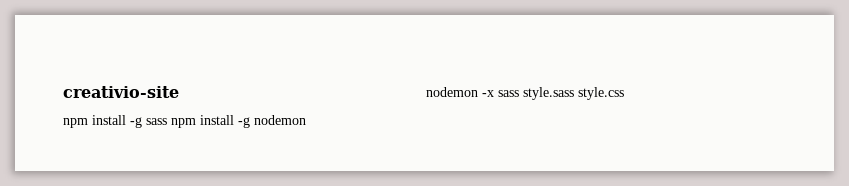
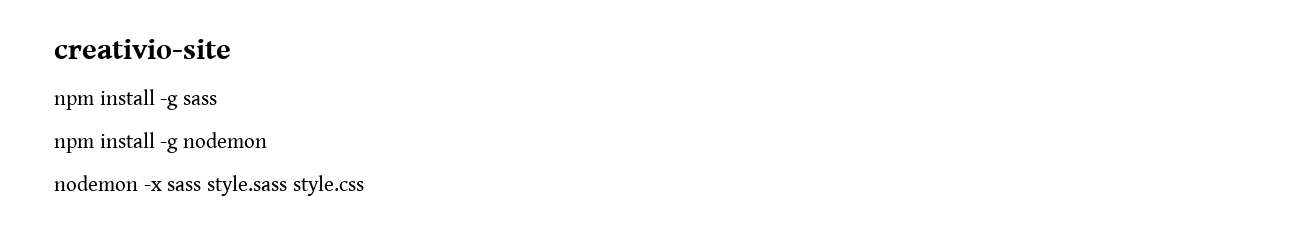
(167, 121) none -> (218, 100) //

